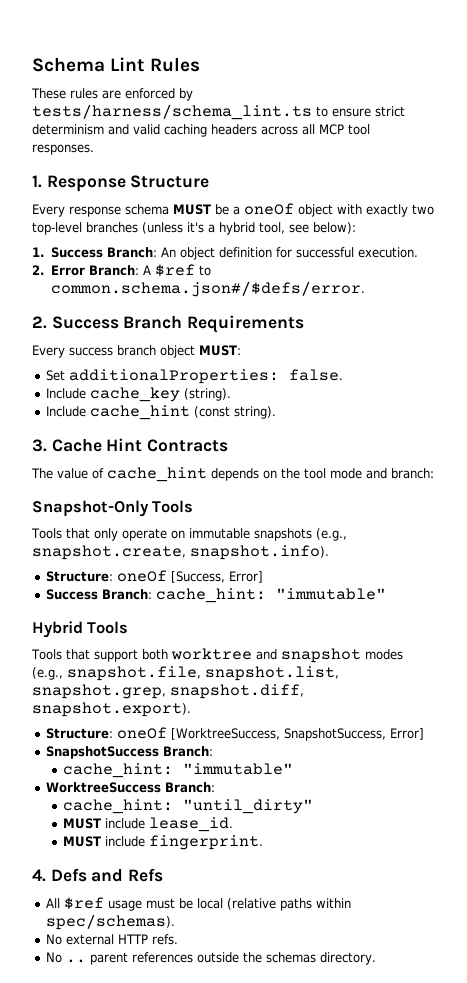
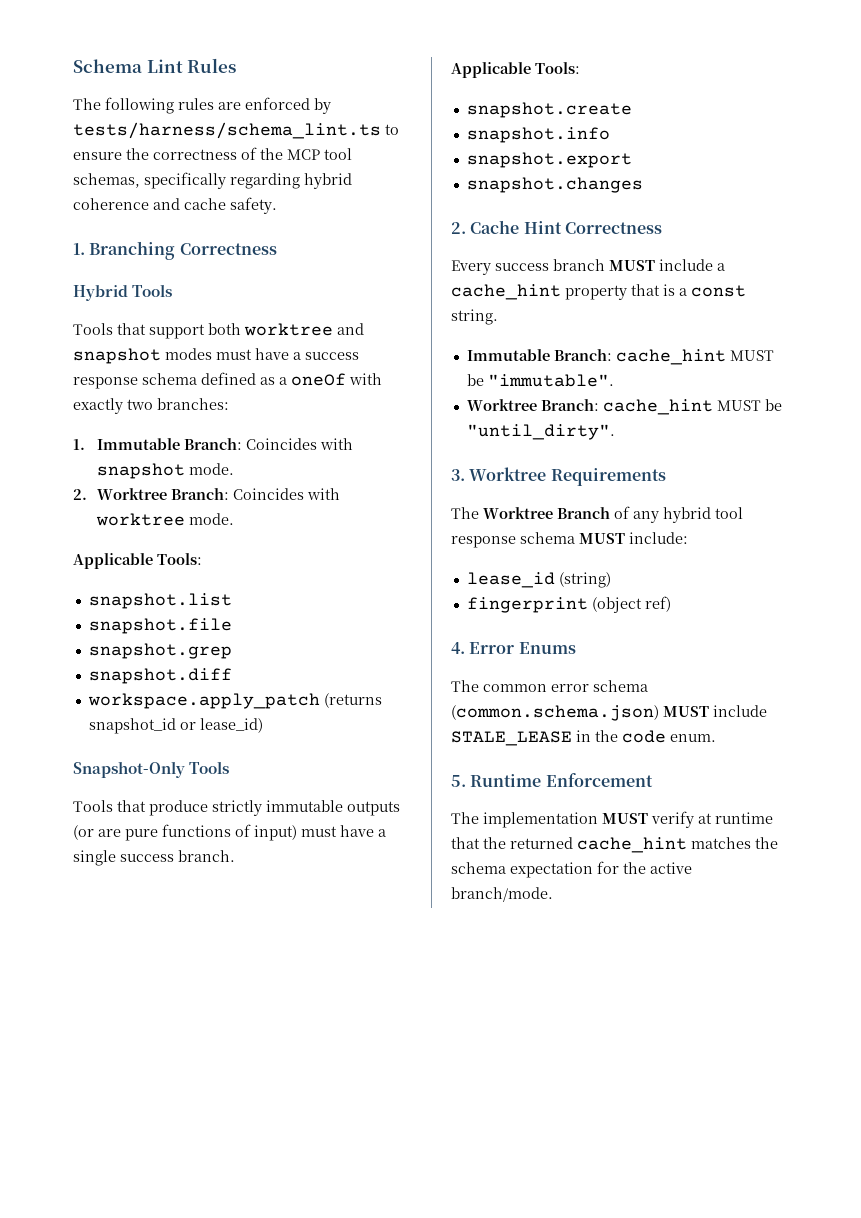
[31,88,66,99] These -> [73,97,174,114] The following
[375,106,405,117] [32,124,370,137] [32,144,94,155] [32,175,210,192] [32,203,434,217] [32,222,356,235] [32,247,418,260] [32,264,211,277] [50,281,365,297] [32,315,305,333] [32,345,241,358] [46,369,344,384] [46,387,232,402] [46,405,277,420] [32,438,229,452] [31,467,434,482] [32,500,194,517] [31,528,347,541] [32,545,329,560] [46,570,264,583] [46,588,387,603] strict determinism and valid caching headers across all MCP tool responses. // 1. Response Structure // Every response schema MUST be a oneOf object with exactly two top-level branches (unless it's a hybrid tool, see below): // 1. Success Branch: An object definition for successful execution. // 2. Error Branch: A $ref to common.schema.json#/$defs/error. // 2. Success Branch Requirements // Every success branch object MUST: // Set additionalProperties: false. // Include cache_key (string). // Include cache_hint (const string). // 3. Cache Hint Contracts // The value of cache_hint depends on the tool mode and branch: // Snapshot-Only Tools // Tools that only operate on immutable snapshots (e.g., snapshot.create, snapshot.info). // Structure: oneOf [Success, Error] // Success Branch: cache_hint: "immutable" -> [126,147,352,160] [73,172,352,189] [73,197,277,214] [73,241,277,260] the correctness of the MCP tool schemas, specifically regarding hybrid coherence and cache safety. // 1. Branching Correctness
[32,666,339,681] [32,684,304,699] [32,702,191,717] [46,727,425,741] [46,746,214,759] [63,763,294,778] [46,782,216,793] [63,799,314,814] [63,817,234,832] [63,835,264,850] [32,868,164,882] [46,897,352,911] [46,914,176,930] [46,934,179,945] [46,952,377,965] (e.g., snapshot.file, snapshot.list, snapshot.grep, snapshot.diff, snapshot.export). // Structure: oneOf [WorktreeSuccess, SnapshotSuccess, Error] // SnapshotSuccess Branch: // cache_hint: "immutable" // WorktreeSuccess Branch: // cache_hint: "until_dirty" // MUST include lease_id. // MUST include fingerprint. // 4. Defs and Refs // All $ref usage must be local (relative paths within spec/schemas). // No external HTTP refs. // No .. parent references outside the schemas directory. -> [216,348,359,360] [73,372,382,389] [73,398,229,414] [73,438,353,450] [96,463,234,479] [73,488,340,500] [95,513,234,526] [73,553,202,569] [88,593,232,609] [88,618,232,634] [88,643,232,659] [88,668,232,684] [87,693,382,709] [88,718,263,734] [73,761,230,778] [73,800,400,816] [73,824,386,841] [73,850,235,866] [451,62,580,78] [466,102,632,118] [466,127,610,143] [466,152,632,168] [466,177,643,193] [451,220,662,234] [451,259,725,275] [451,284,746,300] [451,309,498,325] [466,349,774,365] [466,374,614,387] [466,399,782,415] [466,424,615,440] [451,467,666,486] [451,506,743,523] [451,532,688,548] [466,572,611,588] [466,596,671,613] [451,642,576,654] [451,680,648,692] [451,705,767,721] [451,730,716,746] [451,773,653,787] [451,811,773,828] [451,837,778,853] [451,861,692,878] [451,887,553,902] must have a success response schema defined as a oneOf with exactly two branches: // 1. Immutable Branch: Coincides with snapshot mode. // 2. Worktree Branch: Coincides with worktree mode. // Applicable Tools: // snapshot.list // snapshot.file // snapshot.grep // snapshot.diff // workspace.apply_patch (returns snapshot_id or lease_id) // Snapshot-Only Tools // Tools that produce strictly immutable outputs (or are pure functions of input) must have a single success branch. // Applicable Tools: // snapshot.create // snapshot.info // snapshot.export // snapshot.changes // 2. Cache Hint Correctness // Every success branch MUST include a cache_hint property that is a const string. // Immutable Branch: cache_hint MUST be "immutable". // Worktree Branch: cache_hint MUST be "until_dirty". // 3. Worktree Requirements // The Worktree Branch of any hybrid tool response schema MUST include: // lease_id (string) // fingerprint (object ref) // 4. Error Enums // The common error schema (common.schema.json) MUST include STALE_LEASE in the code enum. // 5. Runtime Enforcement // The implementation MUST verify at runtime that the returned cache_hint matches the schema expectation for the active branch/mode.

